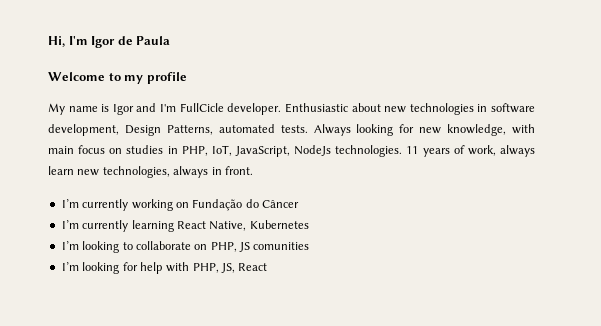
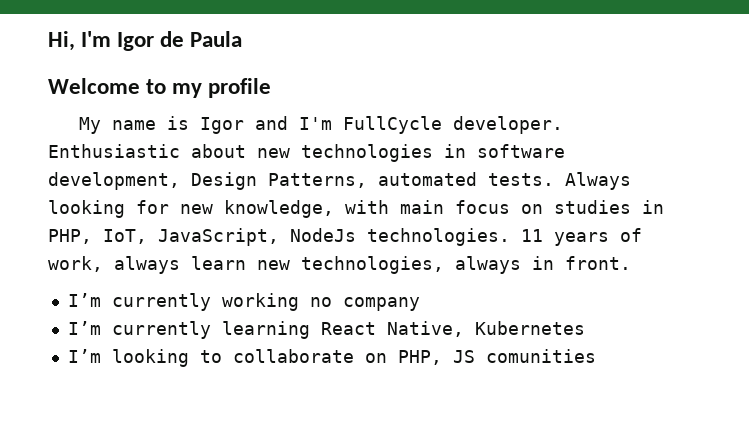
[179,103,224,112] FullCicle -> [342,116,442,134] FullCycle
[175,199,299,211] on Fundação do Câncer -> [309,297,420,311] no company
[61,262,268,274] // I’m looking for help with PHP, JS, React -> (596, 356) none

